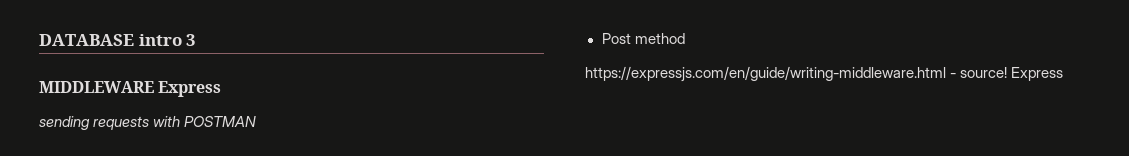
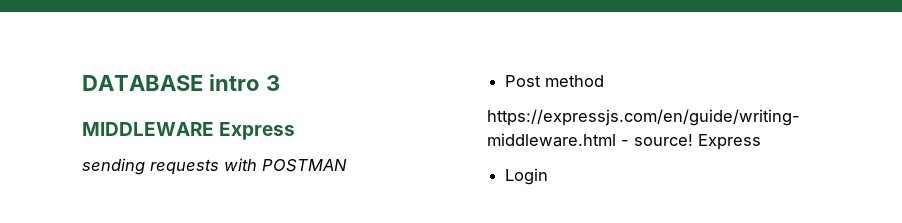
(1064, 74) none -> [505,168,549,185] // Login

